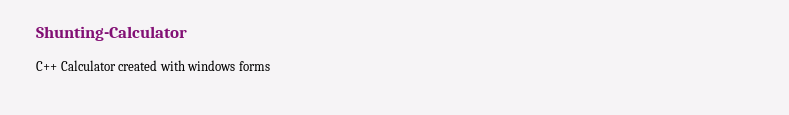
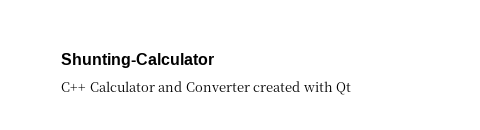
[118,60,270,71] created with windows forms -> [158,81,352,95] and Converter created with Qt

